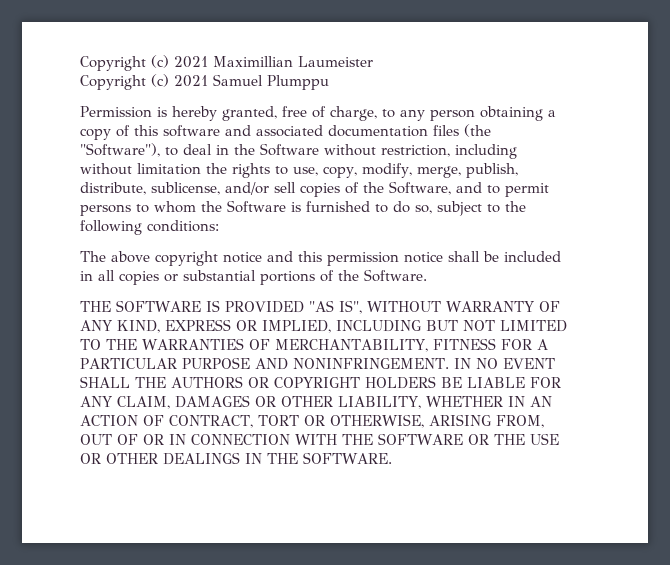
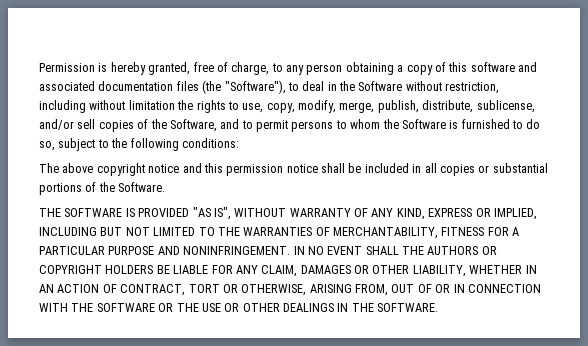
[80,55,373,71] [80,74,329,90] Copyright (c) 2021 Maximillian Laumeister // Copyright (c) 2021 Samuel Plumppu // -> (39, 67) none

